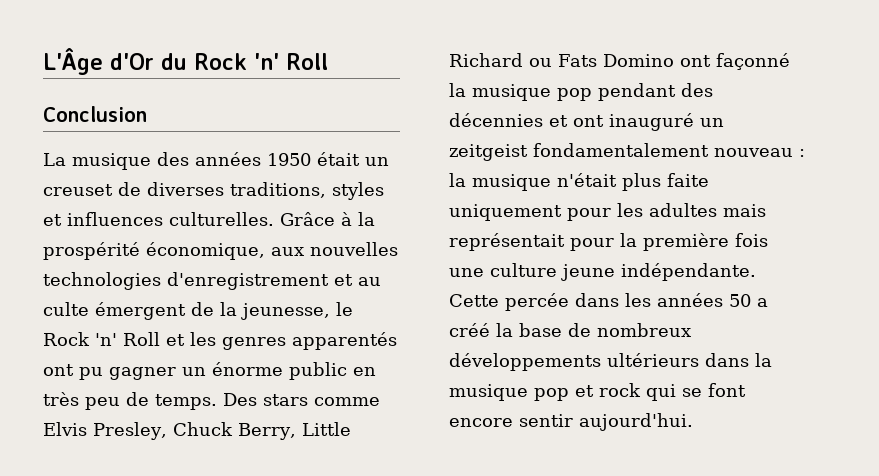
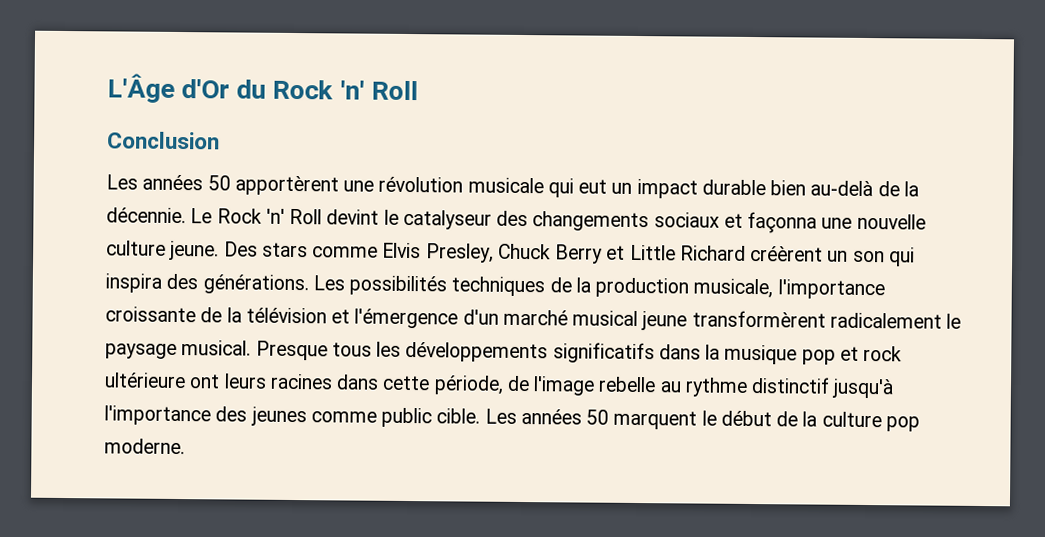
[43,152,389,170] [43,182,384,200] [43,212,375,226] [43,242,398,260] [43,272,381,290] [43,302,353,320] [43,332,397,350] [43,362,376,380] [43,392,217,410] La musique des années 1950 était un creuset de diverses traditions, styles et influences culturelles. Grâce à la prospérité économique, aux nouvelles technologies d'enregistrement et au culte émergent de la jeunesse, le Rock 'n' Roll et les genres apparentés ont pu gagner un énorme public en très peu de temps. -> [106,174,919,199] [106,207,926,234] [106,240,220,261] Les années 50 apportèrent une révolution musicale qui eut un impact durable bien au-delà de la décennie. Le Rock 'n' Roll devint le catalyseur des changements sociaux et façonna une nouvelle culture jeune.
[237,422,351,440] [449,53,790,70] [449,83,713,101] [449,113,724,131] [449,143,805,161] [449,173,709,191] [449,203,766,221] [449,233,768,251] [449,263,756,281] [449,293,768,311] [449,323,691,337] [449,353,699,371] Berry, Little Richard ou Fats Domino ont façonné la musique pop pendant des décennies et ont inauguré un zeitgeist fondamentalement nouveau : la musique n'était plus faite uniquement pour les adultes mais représentait pour la première fois une culture jeune indépendante. Cette percée dans les années 50 a créé la base de nombreux développements ultérieurs -> [555,244,915,267] [105,273,885,300] [105,306,962,331] [105,340,655,364] Berry et Little Richard créèrent un son qui inspira des générations. Les possibilités techniques de la production musicale, l'importance croissante de la télévision et l'émergence d'un marché musical jeune transformèrent radicalement le paysage musical. Presque tous les développements significatifs
[646,383,746,401] [449,413,693,431] qui se font encore sentir aujourd'hui. -> [104,372,895,399] [104,405,920,432] [104,438,185,455] ultérieure ont leurs racines dans cette période, de l'image rebelle au rythme distinctif jusqu'à l'importance des jeunes comme public cible. Les années 50 marquent le début de la culture pop moderne.

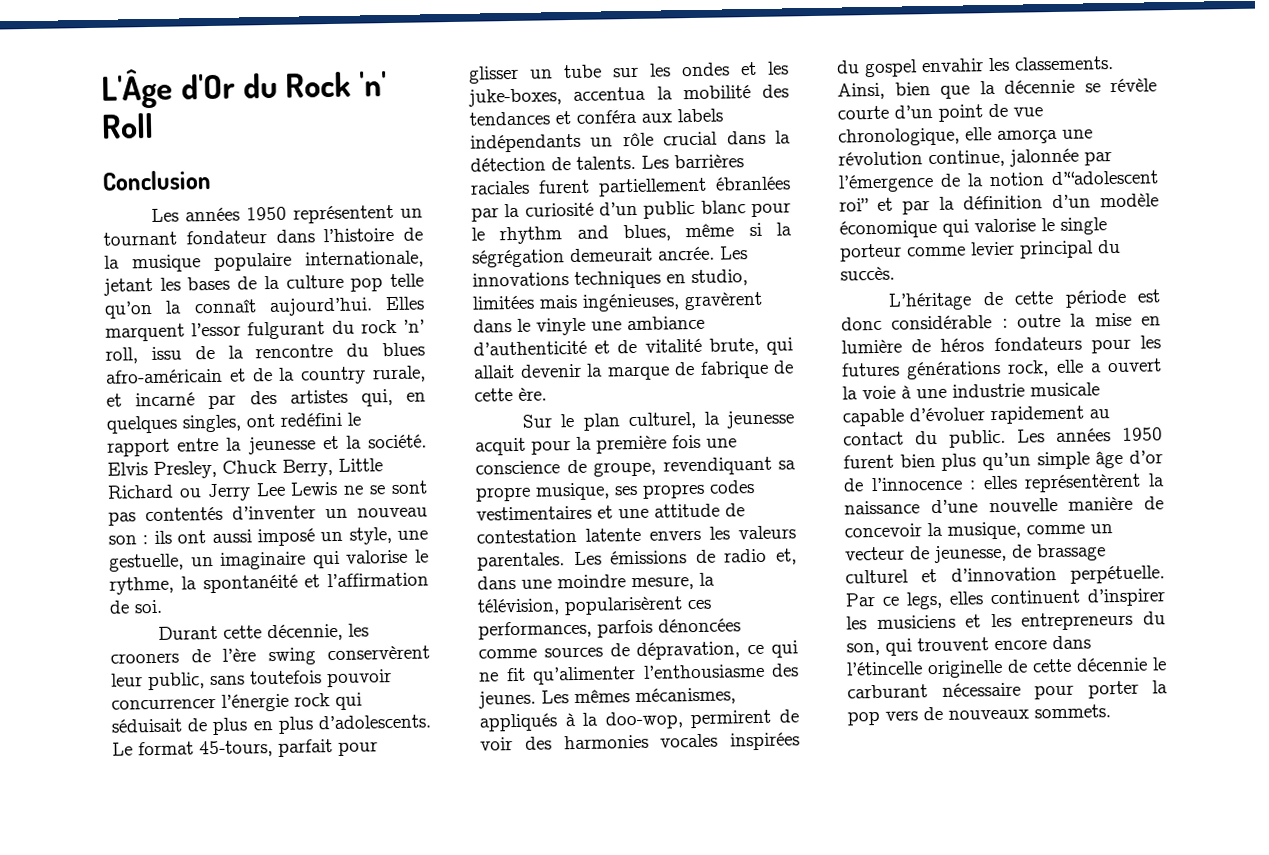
[207,175,919,199] [106,207,926,234] [106,240,915,267] [105,273,885,300] [105,306,962,331] [105,340,903,365] [104,372,895,399] [104,405,920,432] [104,438,185,455] 50 apportèrent une révolution musicale qui eut un impact durable bien au-delà de la décennie. Le Rock 'n' Roll devint le catalyseur des changements sociaux et façonna une nouvelle culture jeune. Des stars comme Elvis Presley, Chuck Berry et Little Richard créèrent un son qui inspira des générations. Les possibilités techniques de la production musicale, l'importance croissante de la télévision et l'émergence d'un marché musical jeune transformèrent radicalement le paysage musical. Presque tous les développements significatifs dans la musique pop et rock ultérieure ont leurs racines dans cette période, de l'image rebelle au rythme distinctif jusqu'à l'importance des jeunes comme public cible. Les années 50 marquent le début de la culture pop moderne. -> [246,204,423,224] [103,227,423,246] [104,250,424,273] [103,273,425,296] [104,296,425,319] [105,319,425,342] [105,342,425,364] [105,365,427,385] [106,389,426,410] [106,412,361,434] [107,434,427,457] [107,458,383,479] [107,480,428,502] [108,505,428,526] [108,527,428,547] [109,549,429,572] [109,572,429,595] [109,599,163,614] [158,623,370,642] [110,645,430,666] [111,669,392,691] [111,692,362,712] [111,714,431,736] [112,739,378,758] [468,61,789,84] [468,84,789,107] [469,108,723,126] [470,130,791,153] [470,154,744,172] [470,176,791,197] [471,200,791,222] [471,222,792,245] [472,246,748,268] [472,269,748,289] [472,291,763,312] [473,315,705,336] [473,337,793,356] [473,360,794,381] [474,387,547,402] [522,410,795,431] [475,434,737,456] [475,456,796,477] [475,480,755,502] [476,503,745,521] [476,525,796,544] [477,548,797,571] [477,572,715,591] [477,596,712,616] [478,618,741,640] [478,640,798,660] [479,663,799,685] [478,687,736,709] [479,709,799,732] [480,732,800,751] [836,56,1114,78] [837,78,1157,100] [837,103,1043,122] [838,127,1093,147] [838,148,1112,168] [838,170,1159,193] [839,193,1159,215] [839,217,1107,239] [839,239,1121,262] [840,266,895,281] [888,289,1160,311] [841,312,1161,331] [841,335,1161,354] [841,358,1162,380] [842,382,1100,400] [842,405,1110,427] [843,427,1163,448] [843,450,1163,471] [843,473,1165,493] [844,496,1164,515] [844,521,1113,540] [845,543,1106,564] [845,565,1165,584] [845,588,1166,610] [846,611,1166,631] [846,635,1091,656] [846,657,1167,679] [847,680,1168,700] [847,704,1111,726] 1950 représentent un tournant fondateur dans l’histoire de la musique populaire internationale, jetant les bases de la culture pop telle qu’on la connaît aujourd’hui. Elles marquent l’essor fulgurant du rock ’n’ roll, issu de la rencontre du blues afro-américain et de la country rurale, et incarné par des artistes qui, en quelques singles, ont redéfini le rapport entre la jeunesse et la société. Elvis Presley, Chuck Berry, Little Richard ou Jerry Lee Lewis ne se sont pas contentés d’inventer un nouveau son : ils ont aussi imposé un style, une gestuelle, un imaginaire qui valorise le rythme, la spontanéité et l’affirmation de soi. // Durant cette décennie, les crooners de l’ère swing conservèrent leur public, sans toutefois pouvoir concurrencer l’énergie rock qui séduisait de plus en plus d’adolescents. Le format 45-tours, parfait pour glisser un tube sur les ondes et les juke-boxes, accentua la mobilité des tendances et conféra aux labels indépendants un rôle crucial dans la détection de talents. Les barrières raciales furent partiellement ébranlées par la curiosité d’un public blanc pour le rhythm and blues, même si la ségrégation demeurait ancrée. Les innovations techniques en studio, limitées mais ingénieuses, gravèrent dans le vinyle une ambiance d’authenticité et de vitalité brute, qui allait devenir la marque de fabrique de cette ère. // Sur le plan culturel, la jeunesse acquit pour la première fois une conscience de groupe, revendiquant sa propre musique, ses propres codes vestimentaires et une attitude de contestation latente envers les valeurs parentales. Les émissions de radio et, dans une moindre mesure, la télévision, popularisèrent ces performances, parfois dénoncées comme sources de dépravation, ce qui ne fit qu’alimenter l’enthousiasme des jeunes. Les mêmes mécanismes, appliqués à la doo-wop, permirent de voir des harmonies vocales inspirées du gospel envahir les classements. Ainsi, bien que la décennie se révèle courte d’un point de vue chronologique, elle amorça une révolution continue, jalonnée par l’émergence de la notion d’“adolescent roi” et par la définition d’un modèle économique qui valorise le single porteur comme levier principal du succès. // L’héritage de cette période est donc considérable : outre la mise en lumière de héros fondateurs pour les futures générations rock, elle a ouvert la voie à une industrie musicale capable d’évoluer rapidement au contact du public. Les années 1950 furent bien plus qu’un simple âge d’or de l’innocence : elles représentèrent la naissance d’une nouvelle manière de concevoir la musique, comme un vecteur de jeunesse, de brassage culturel et d’innovation perpétuelle. Par ce legs, elles continuent d’inspirer les musiciens et les entrepreneurs du son, qui trouvent encore dans l’étincelle originelle de cette décennie le carburant nécessaire pour porter la pop vers de nouveaux sommets.

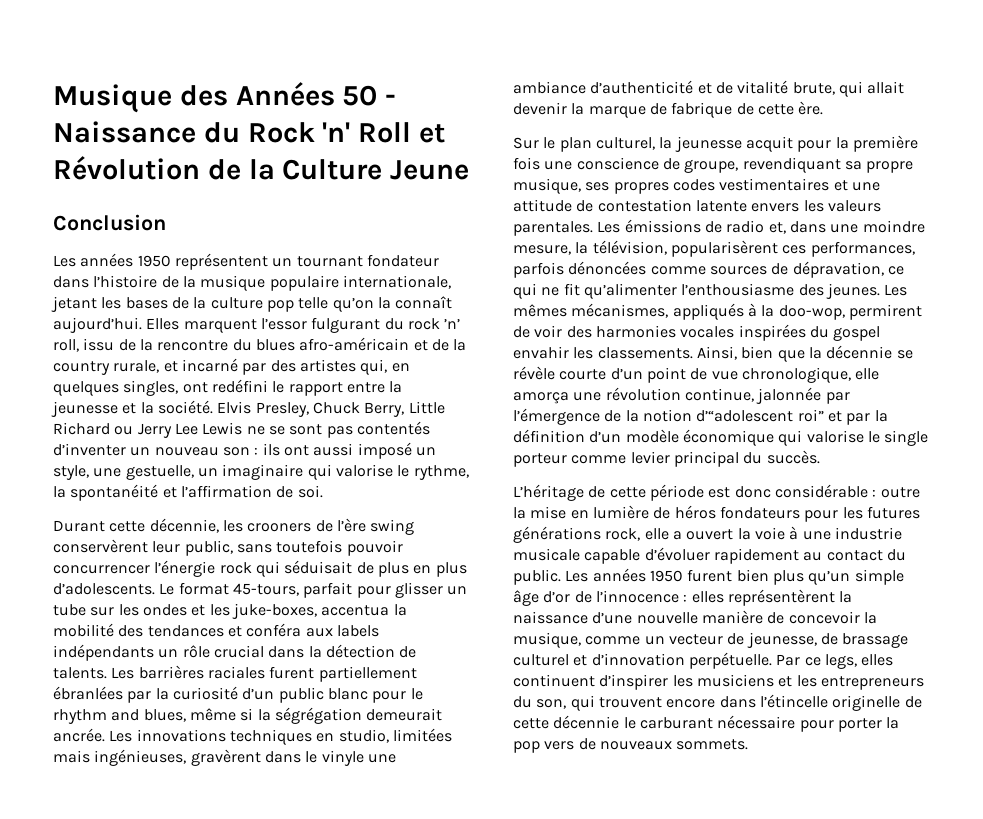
[100,68,388,109] [101,112,154,139] L'Âge d'Or du Rock 'n' Roll -> [53,82,397,113] [53,121,446,143] [53,156,470,180] Musique des Années 50 - Naissance du Rock 'n' Roll et Révolution de la Culture Jeune

